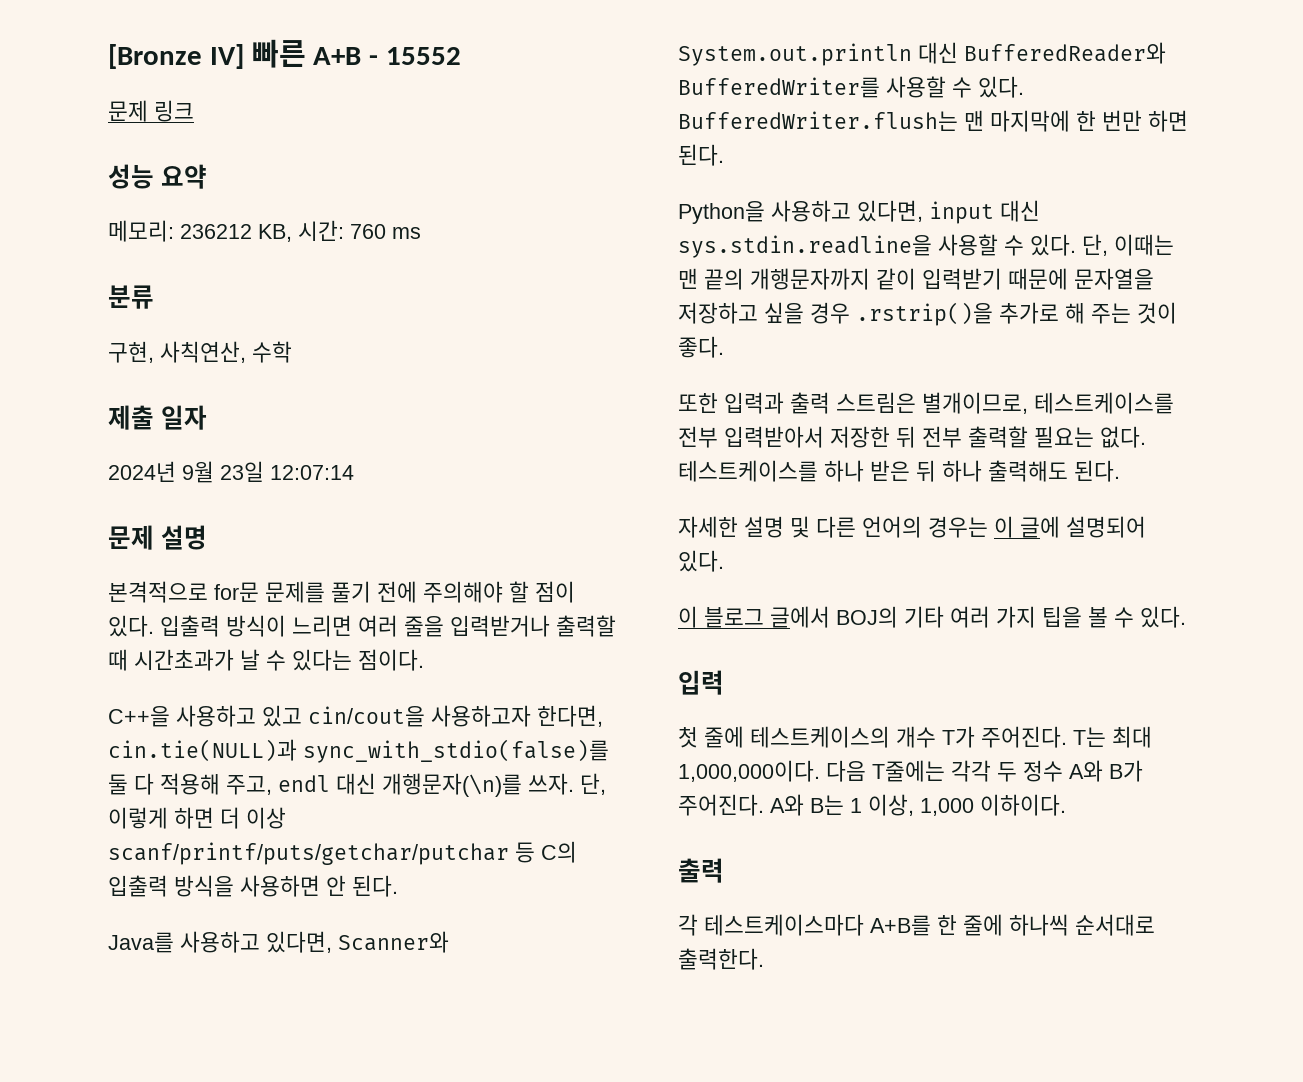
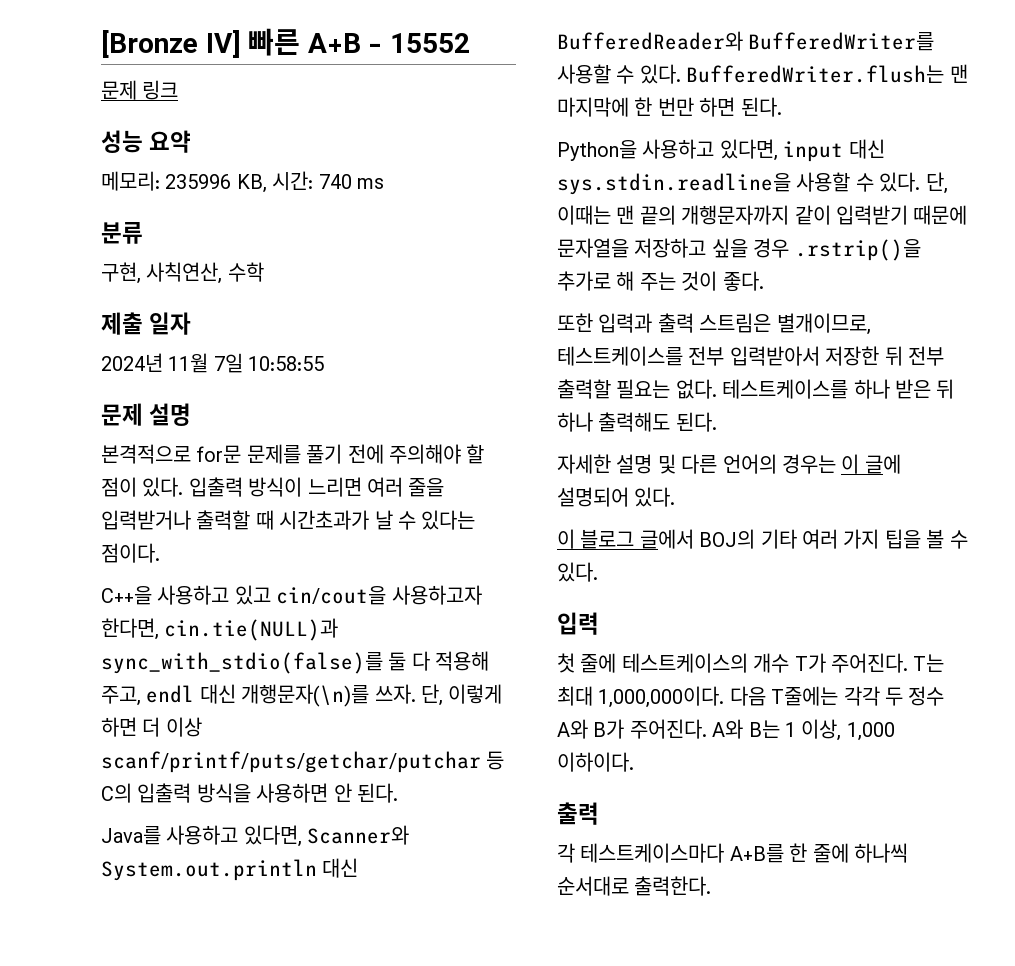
[180,224,252,239] 236212 -> [165,174,232,189] 235996
[350,224,386,239] 760 -> [318,174,352,189] 740
[182,461,354,483] 9월 23일 12:07:14 -> [168,353,325,373] 11월 7일 10:58:55

